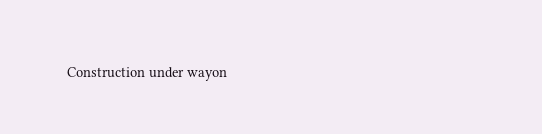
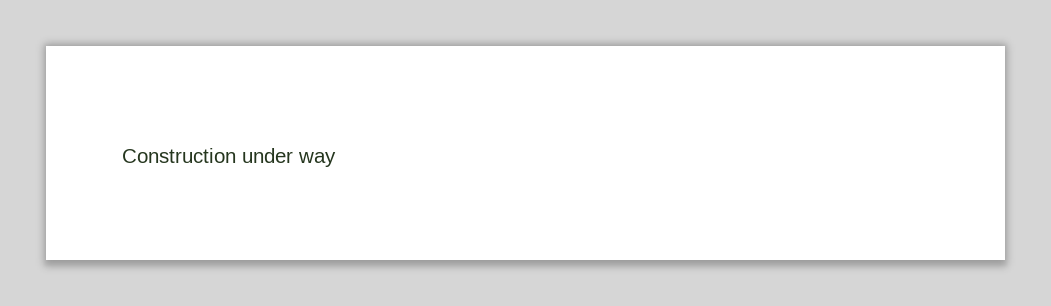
[187,69,227,81] wayon -> [298,152,336,167] way

